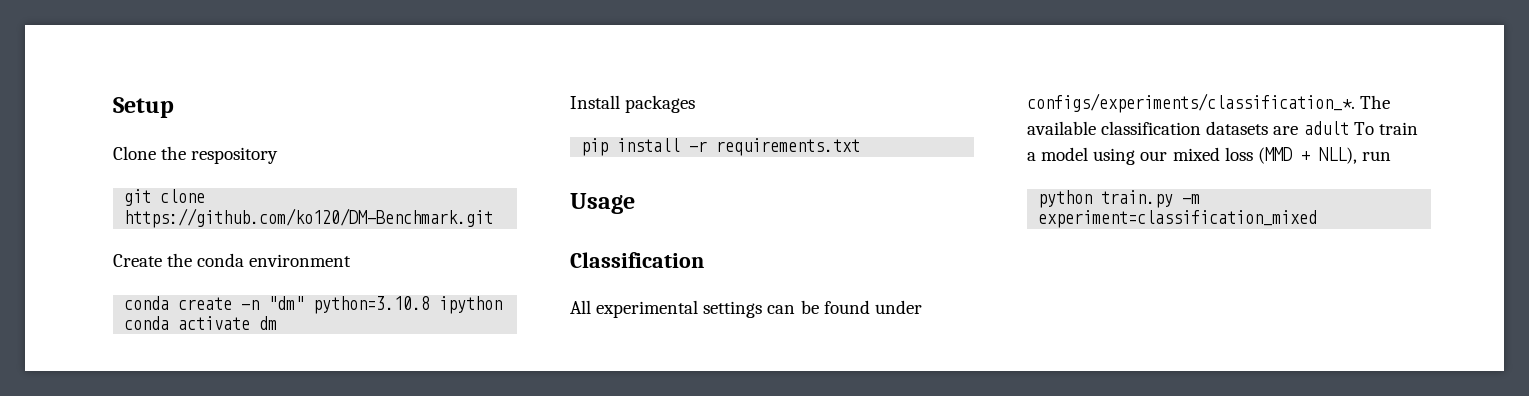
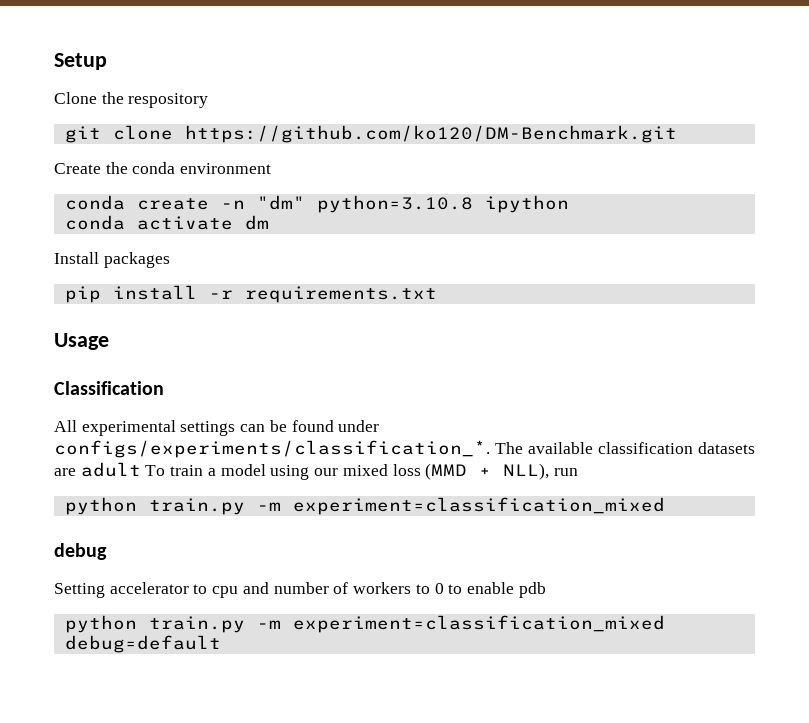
(1318, 219) none -> [54,543,107,560] [54,582,546,598] [64,615,665,633] [64,635,221,653] // debug // Setting accelerator to cpu and number of workers to 0 to enable pdb // python train.py -m experiment=classification_mixed debug=default

